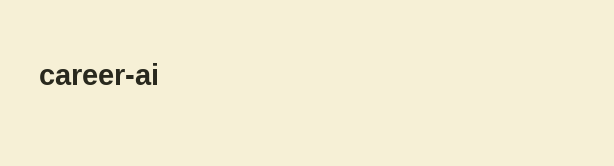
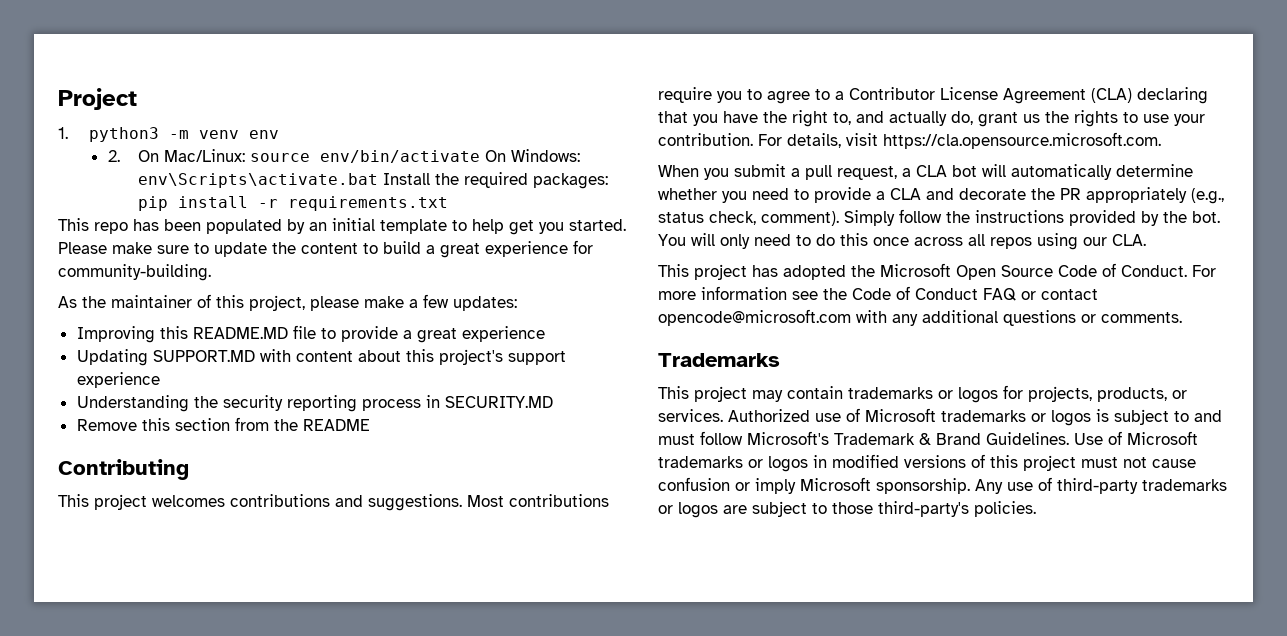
[39,63,159,85] career-ai -> [58,88,137,110] [58,127,279,142] [107,149,581,163] [138,172,609,189] [138,196,449,211] [58,218,626,235] [58,240,593,258] [58,264,211,281] [58,294,517,311] [76,325,545,343] [76,349,566,366] [76,372,160,388] [76,395,553,412] [76,417,370,431] [58,459,189,480] [58,494,609,511] [658,87,1208,104] [658,110,1205,127] [658,132,1161,149] [658,164,1193,180] [658,187,1224,204] [658,209,1220,226] [658,233,1146,250] [658,263,1216,280] [658,286,1098,301] [658,309,1182,326] [658,353,780,367] [658,385,1187,403] [658,408,1222,426] [658,431,1198,445] [658,454,1196,472] [658,477,1227,494] [658,501,1036,518] Project // 1. python3 -m venv env // 2. On Mac/Linux: source env/bin/activate On Windows: env\Scripts\activate.bat Install the required packages: pip install -r requirements.txt // This repo has been populated by an initial template to help get you started. Please make sure to update the content to build a great experience for community-building. // As the maintainer of this project, please make a few updates: // Improving this README.MD file to provide a great experience // Updating SUPPORT.MD with content about this project's support experience // Understanding the security reporting process in SECURITY.MD // Remove this section from the README // Contributing // This project welcomes contributions and suggestions. Most contributions require you to agree to a Contributor License Agreement (CLA) declaring that you have the right to, and actually do, grant us the rights to use your contribution. For details, visit https://cla.opensource.microsoft.com. // When you submit a pull request, a CLA bot will automatically determine whether you need to provide a CLA and decorate the PR appropriately (e.g., status check, comment). Simply follow the instructions provided by the bot. You will only need to do this once across all repos using our CLA. // This project has adopted the Microsoft Open Source Code of Conduct. For more information see the Code of Conduct FAQ or contact opencode@microsoft.com with any additional questions or comments. // Trademarks // This project may contain trademarks or logos for projects, products, or services. Authorized use of Microsoft trademarks or logos is subject to and must follow Microsoft's Trademark & Brand Guidelines. Use of Microsoft trademarks or logos in modified versions of this project must not cause confusion or imply Microsoft sponsorship. Any use of third-party trademarks or logos are subject to those third-party's policies.

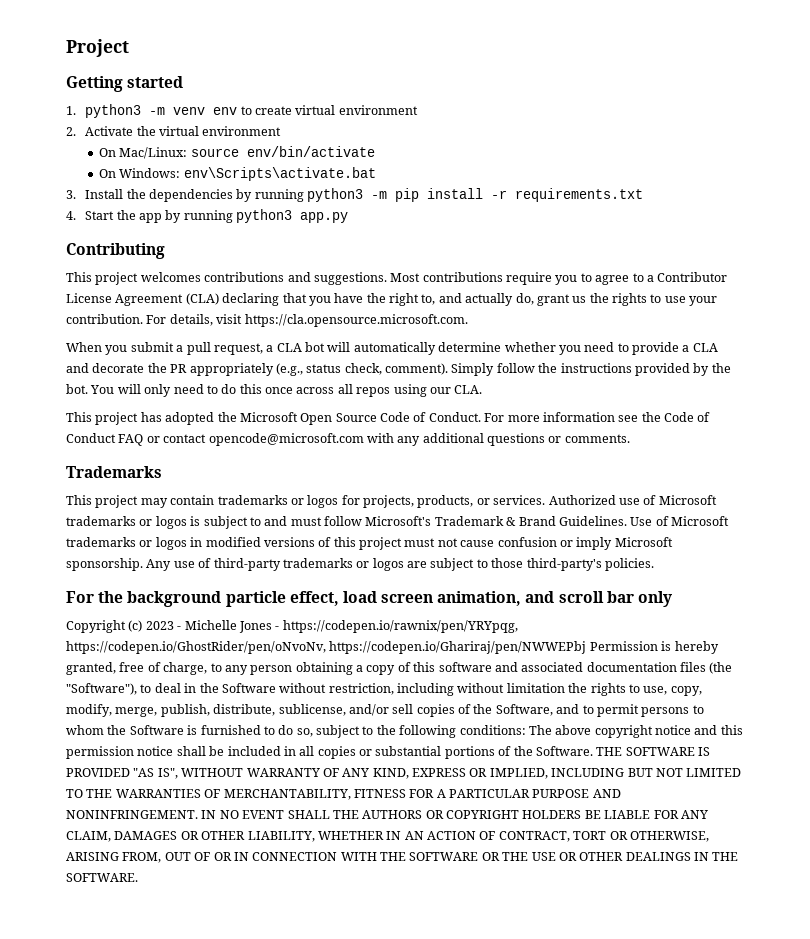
(137, 99) none -> [66,76,184,92] // Getting started
[107,150,120,162] // 2. -> [240,105,418,115] [66,126,282,136] to create virtual environment // 2. Activate the virtual environment //
(481, 156) none -> (375, 151) //
(379, 180) none -> [66,190,76,199] // 3.
[464,172,609,189] required packages: -> [149,188,388,202] dependencies by running python3 -m
[58,218,626,235] [58,240,593,258] [58,264,211,281] [58,294,517,311] [76,325,545,343] [76,349,566,366] [76,372,160,388] [76,395,553,412] [76,417,370,431] This repo has been populated by an initial template to help get you started. Please make sure to update the content to build a great experience for community-building. // As the maintainer of this project, please make a few updates: // Improving this README.MD file to provide a great experience // Updating SUPPORT.MD with content about this project's support experience // Understanding the security reporting process in SECURITY.MD // Remove this section from the README -> [66,209,349,223] 4. Start the app by running python3 app.py
(1036, 509) none -> [66,591,673,607] [66,620,518,633] [66,641,719,654] [66,662,733,675] [66,683,702,696] [66,704,704,717] [66,725,743,738] [66,746,710,759] [66,768,742,779] [66,789,621,800] [66,810,708,819] [66,831,709,842] [66,852,739,863] [66,873,138,882] // For the background particle effect, load screen animation, and scroll bar only // Copyright (c) 2023 - Michelle Jones - https://codepen.io/rawnix/pen/YRYpqg, https://codepen.io/GhostRider/pen/oNvoNv, https://codepen.io/Ghariraj/pen/NWWEPbj Permission is hereby granted, free of charge, to any person obtaining a copy of this software and associated documentation files (the "Software"), to deal in the Software without restriction, including without limitation the rights to use, copy, modify, merge, publish, distribute, sublicense, and/or sell copies of the Software, and to permit persons to whom the Software is furnished to do so, subject to the following conditions: The above copyright notice and this permission notice shall be included in all copies or substantial portions of the Software. THE SOFTWARE IS PROVIDED "AS IS", WITHOUT WARRANTY OF ANY KIND, EXPRESS OR IMPLIED, INCLUDING BUT NOT LIMITED TO THE WARRANTIES OF MERCHANTABILITY, FITNESS FOR A PARTICULAR PURPOSE AND NONINFRINGEMENT. IN NO EVENT SHALL THE AUTHORS OR COPYRIGHT HOLDERS BE LIABLE FOR ANY CLAIM, DAMAGES OR OTHER LIABILITY, WHETHER IN AN ACTION OF CONTRACT, TORT OR OTHERWISE, ARISING FROM, OUT OF OR IN CONNECTION WITH THE SOFTWARE OR THE USE OR OTHER DEALINGS IN THE SOFTWARE.

